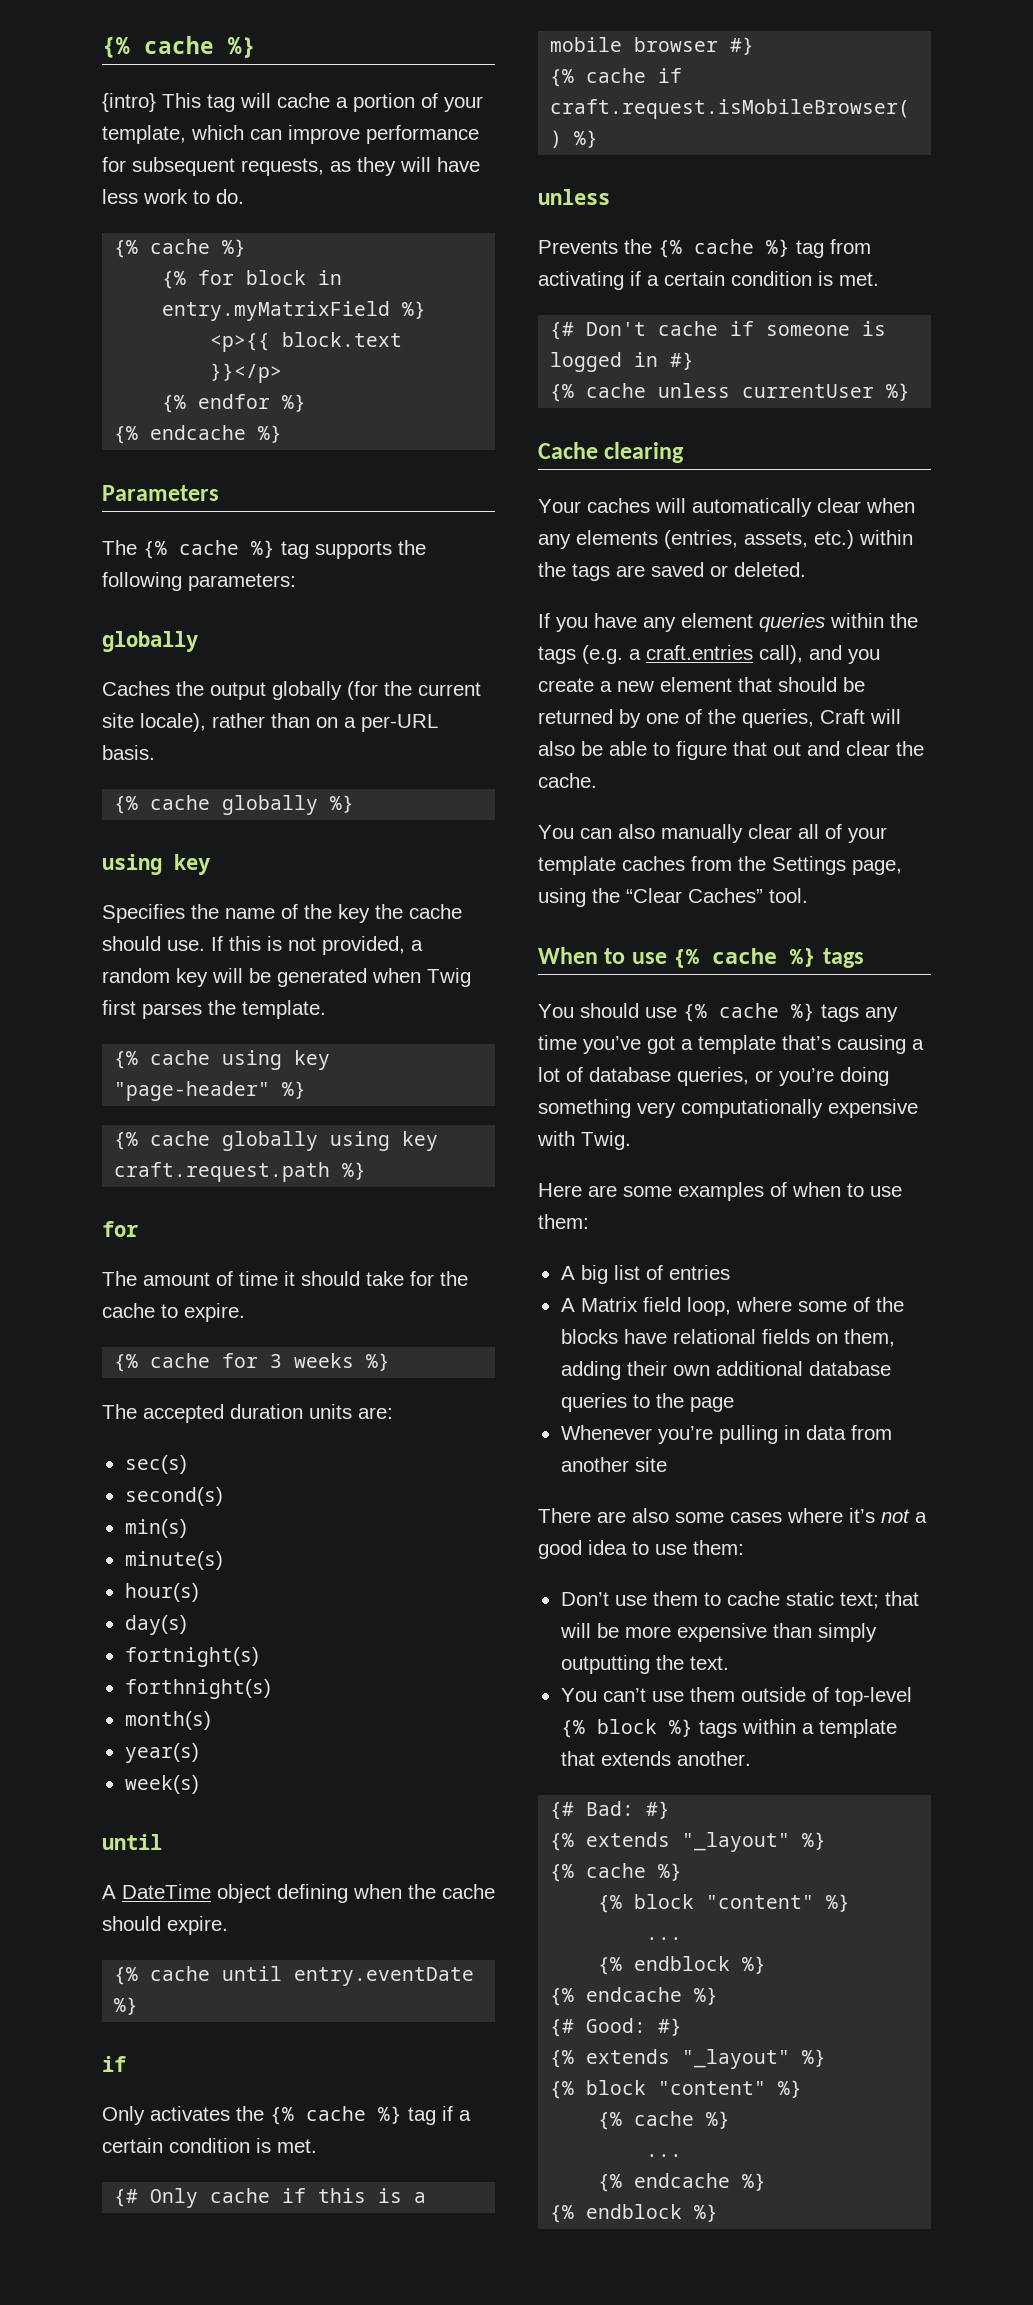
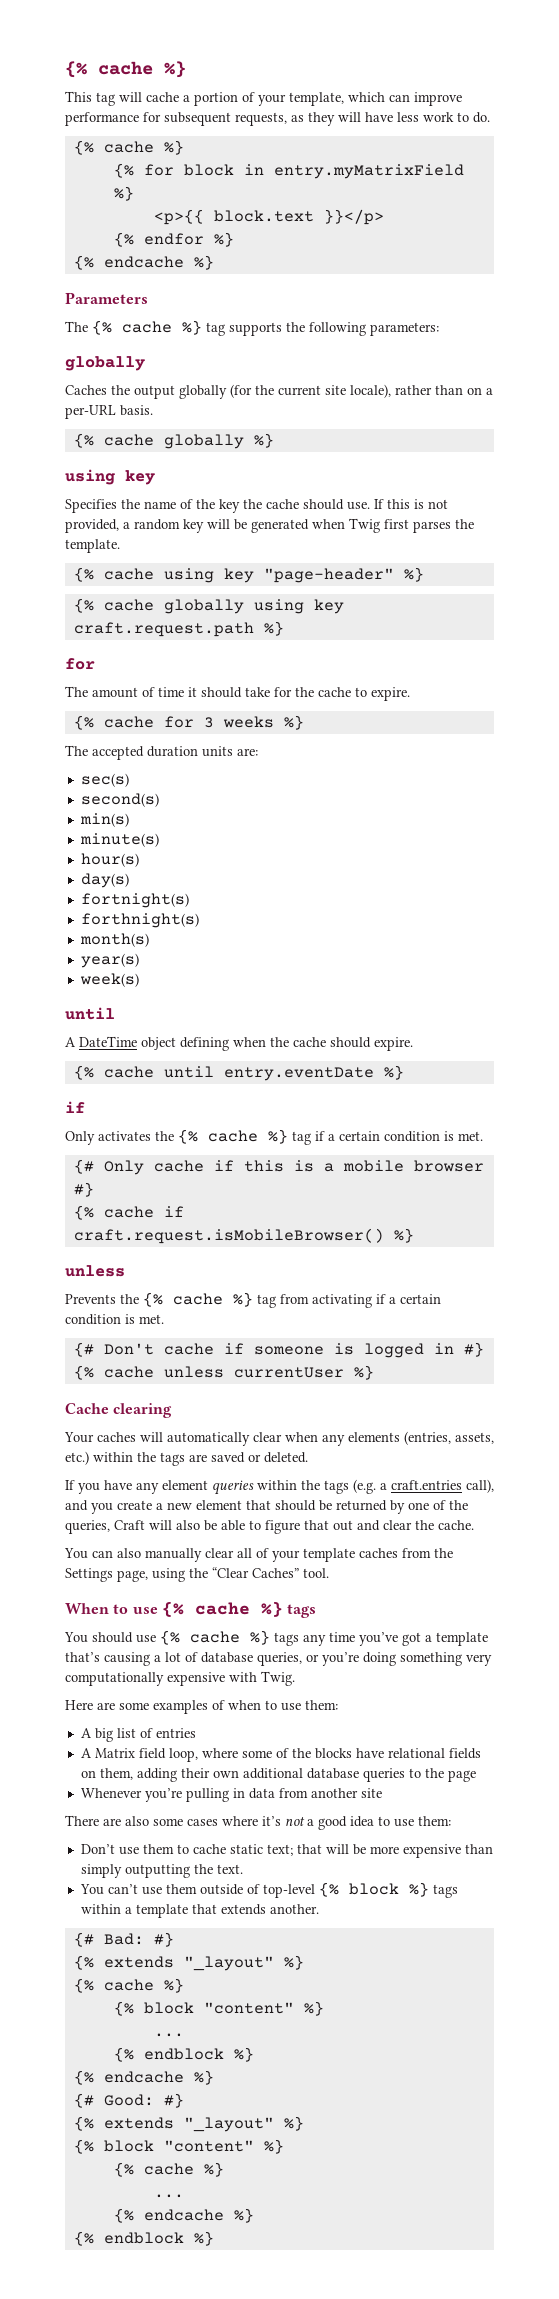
[102,36,256,58] [102,93,156,112] {% cache %} // {intro} -> [65,61,186,78] {% cache %} //

